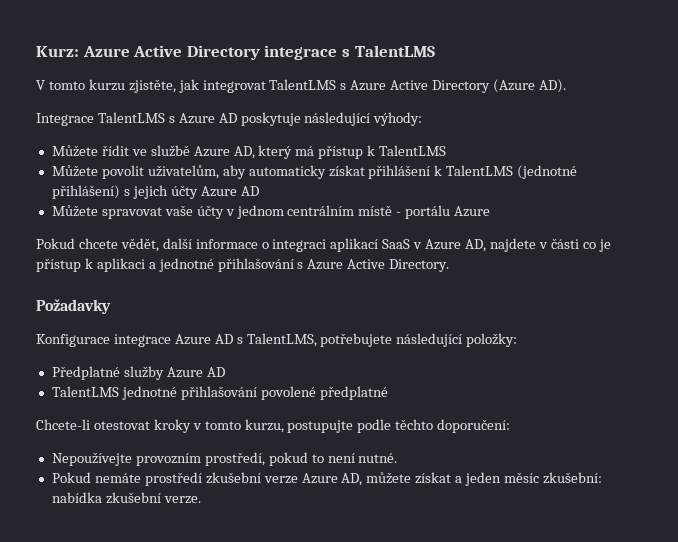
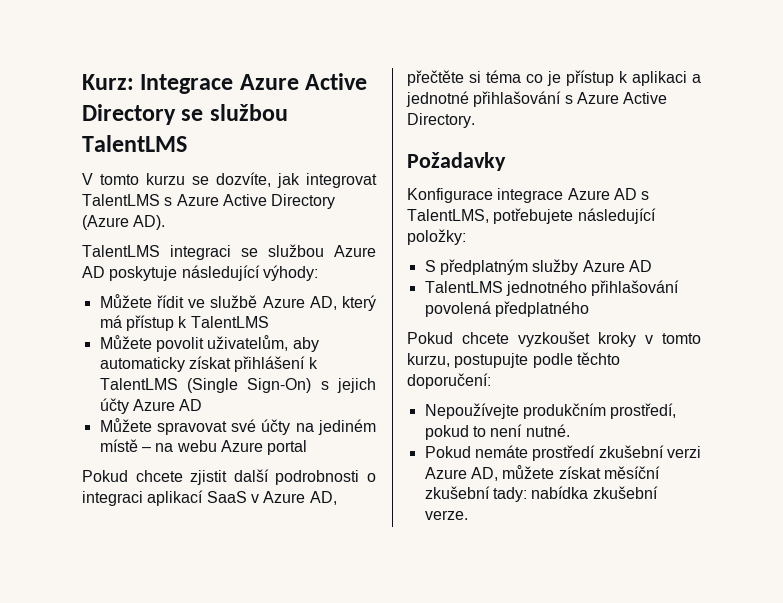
[82,45,350,60] Azure Active Directory integrace s -> [140,73,368,94] [82,104,288,125] Integrace Azure Active Directory se službou
[128,79,176,93] zjistěte, -> [192,172,271,187] se dozvíte,
[36,112,175,126] Integrace TalentLMS s -> [82,244,324,260] TalentLMS integraci se službou
[517,165,578,179] [51,185,120,199] (jednotné přihlášení) -> [186,378,312,393] (Single Sign-On)
[164,205,491,219] [36,238,258,252] vaše účty v jednom centrálním místě - portálu Azure // Pokud chcete vědět, další informace -> [231,419,376,435] [99,439,308,455] [82,469,360,485] své účty na jediném místě – na webu Azure portal // Pokud chcete zjistit další podrobnosti
[489,238,579,252] najdete v části -> [407,70,521,86] přečtěte si téma
[51,366,120,380] Předplatné -> [424,259,528,275] S předplatným
[121,386,388,400] [36,419,150,430] jednotné přihlašování povolené předplatné // Chcete-li otestovat -> [505,280,680,296] [424,301,589,317] [407,331,590,347] jednotného přihlašování povolená předplatného // Pokud chcete vyzkoušet
[135,453,201,466] provozním -> [522,403,606,419] produkčním
[263,476,298,484] verze -> [667,446,701,458] verzi
[455,472,602,486] a jeden měsíc zkušební: -> [603,466,660,479] [424,486,527,502] měsíční zkušební tady:

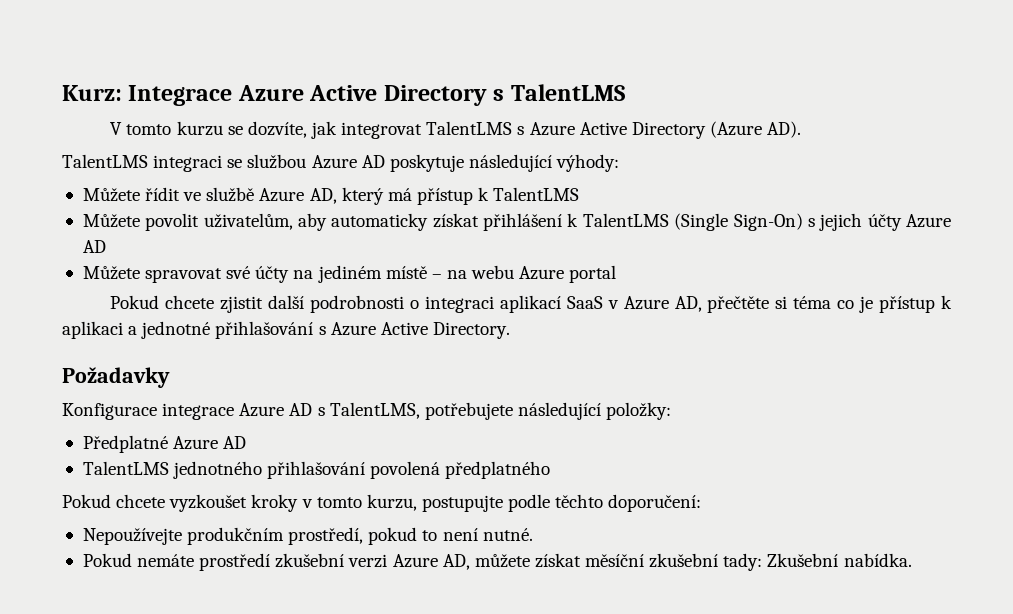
[181,104,288,121] se službou -> [493,89,505,101] s
[424,259,579,275] S předplatným služby -> [82,435,168,453] Předplatné
[531,486,658,499] [424,510,468,520] nabídka zkušební verze. -> [767,553,912,567] Zkušební nabídka.

